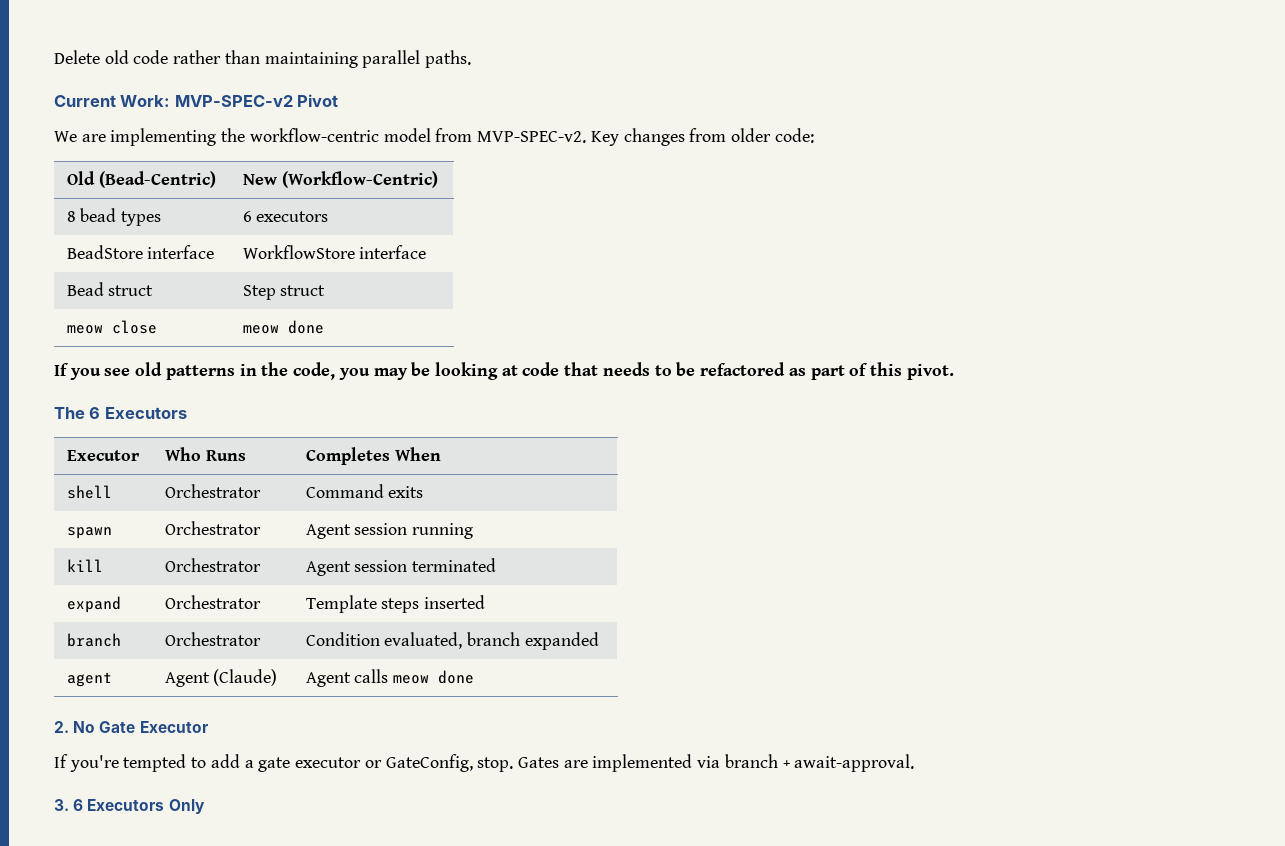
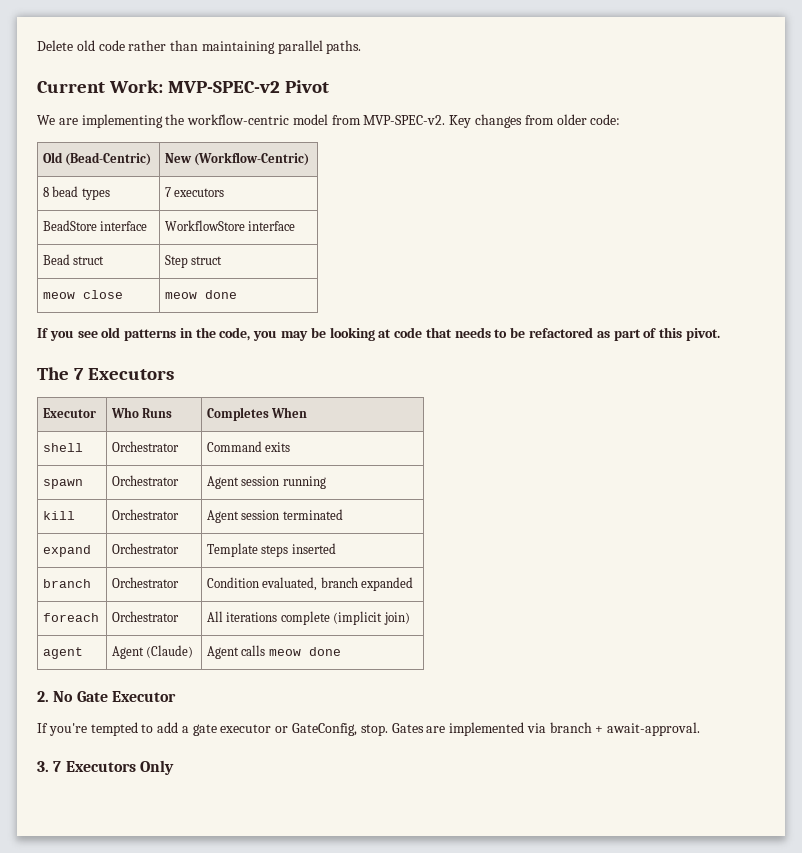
[242,211,252,222] 6 -> [165,187,172,197] 7
[89,407,101,419] 6 -> [74,368,85,380] 7
(599, 641) none -> [43,613,100,622] [112,611,180,622] [207,611,410,625] // foreach | Orchestrator | All iterations complete (implicit join)
[73,799,84,811] 6 -> [53,761,62,772] 7

